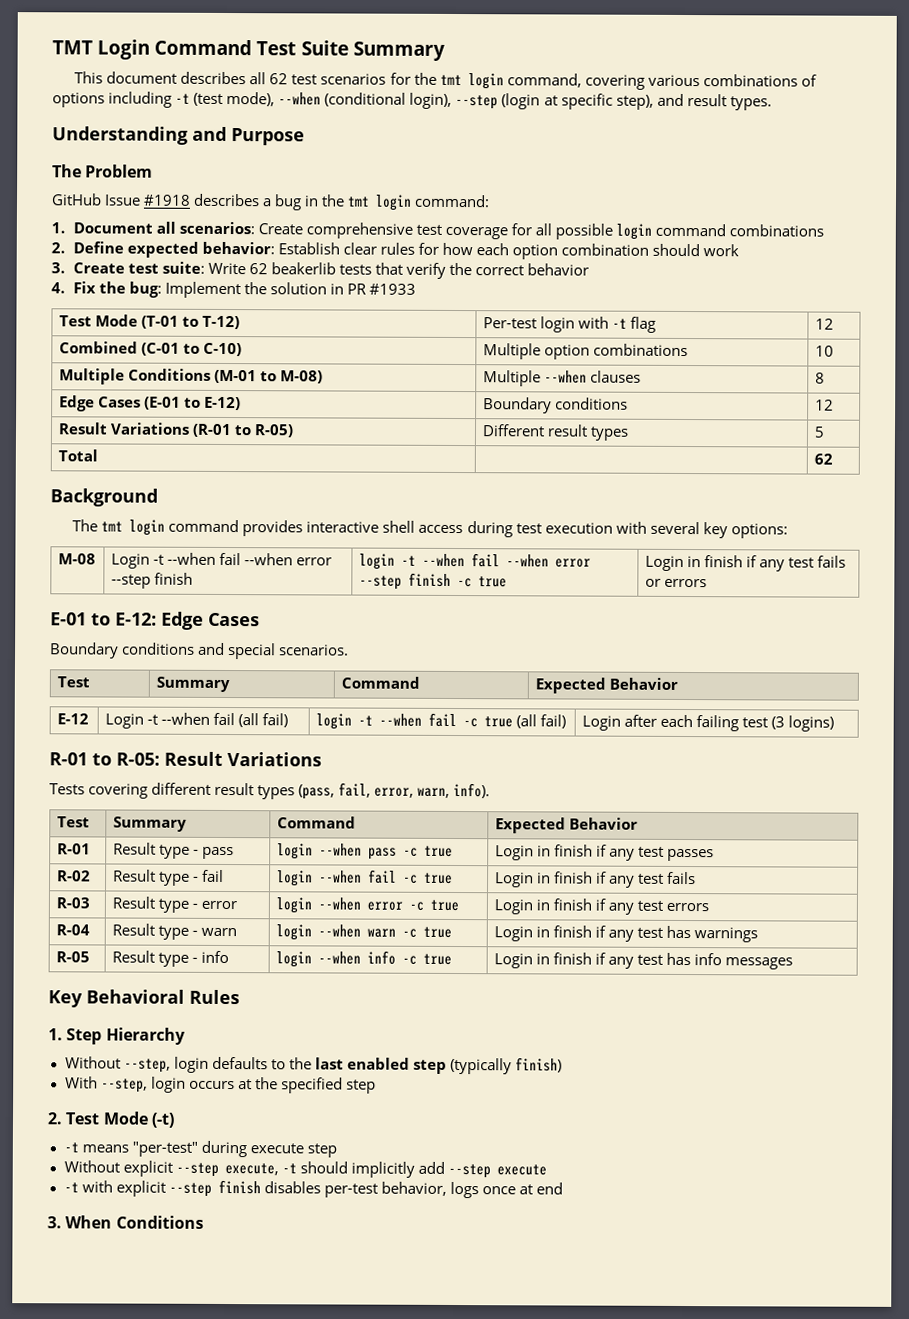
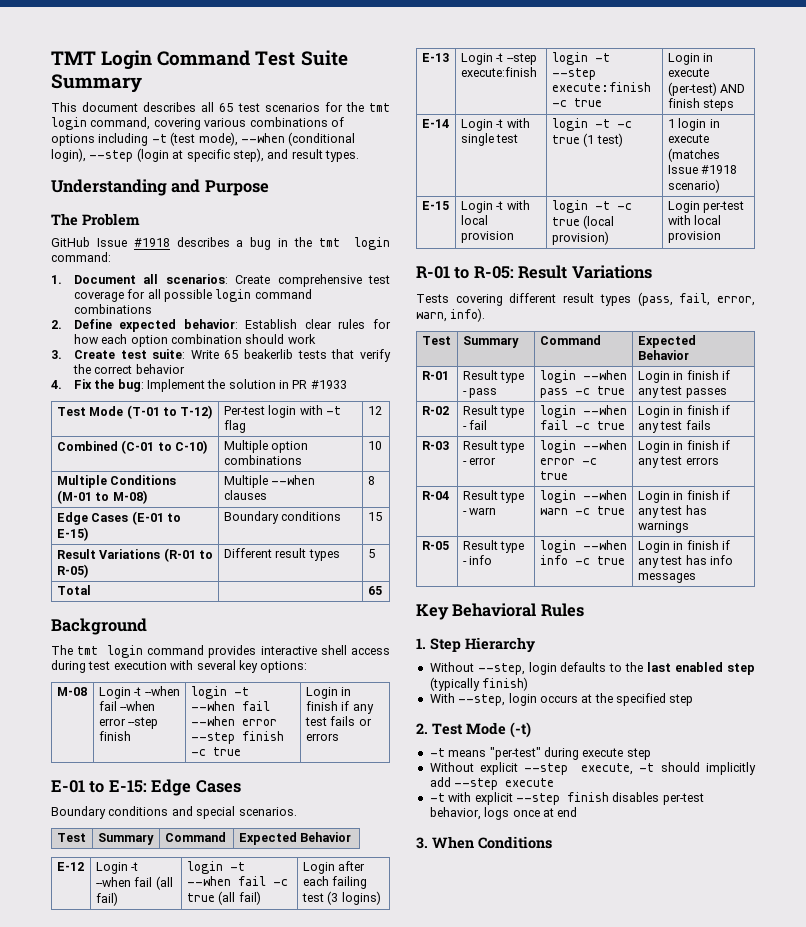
[269,73,289,85] 62 -> [219,103,234,112] 65
[248,263,268,275] 62 -> [224,350,239,359] 65
[203,396,241,411] E-12) -> [56,527,88,541] E-15)
[814,399,834,411] 12 -> [367,512,382,521] 15
[813,453,833,465] 62 -> [367,586,382,595] 65
[115,612,157,626] E-12: -> [108,780,147,793] E-15:
(835, 723) none -> [421,53,449,62] [460,53,537,65] [460,67,537,77] [551,52,610,65] [551,68,596,80] [551,82,651,92] [551,98,602,107] [667,53,714,65] [667,68,709,77] [667,82,746,96] [667,98,735,111] [421,119,449,128] [460,118,530,131] [460,133,519,146] [551,118,632,131] [551,133,623,147] [667,118,720,131] [667,134,709,143] [667,148,720,162] [667,165,738,174] [667,179,720,193] [421,201,449,210] [460,200,530,213] [460,215,488,225] [460,231,514,243] [551,200,632,213] [551,215,615,229] [551,231,609,245] [667,201,745,213] [667,215,722,225] [667,231,721,243] // E-13 | Login -t --step execute:finish | login -t --step execute:finish -c true | Login in execute (per-test) AND finish steps // E-14 | Login -t with single test | login -t -c true (1 test) | 1 login in execute (matches Issue #1918 scenario) // E-15 | Login -t with local provision | login -t -c true (local provision) | Login per-test with local provision

